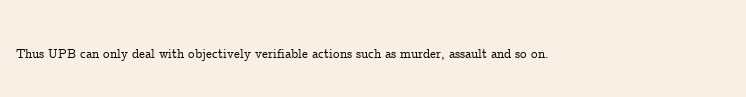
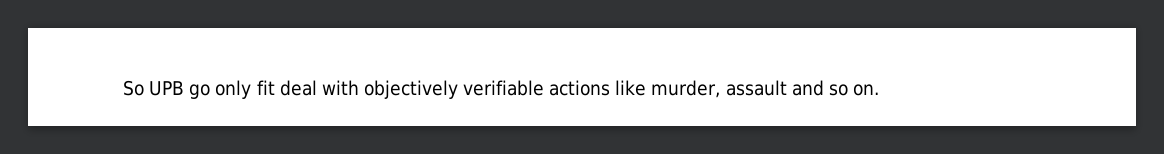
[16,49,128,61] Thus UPB can only -> [123,80,275,99] So UPB go only fit
[356,49,396,58] such as -> [615,80,647,96] like

